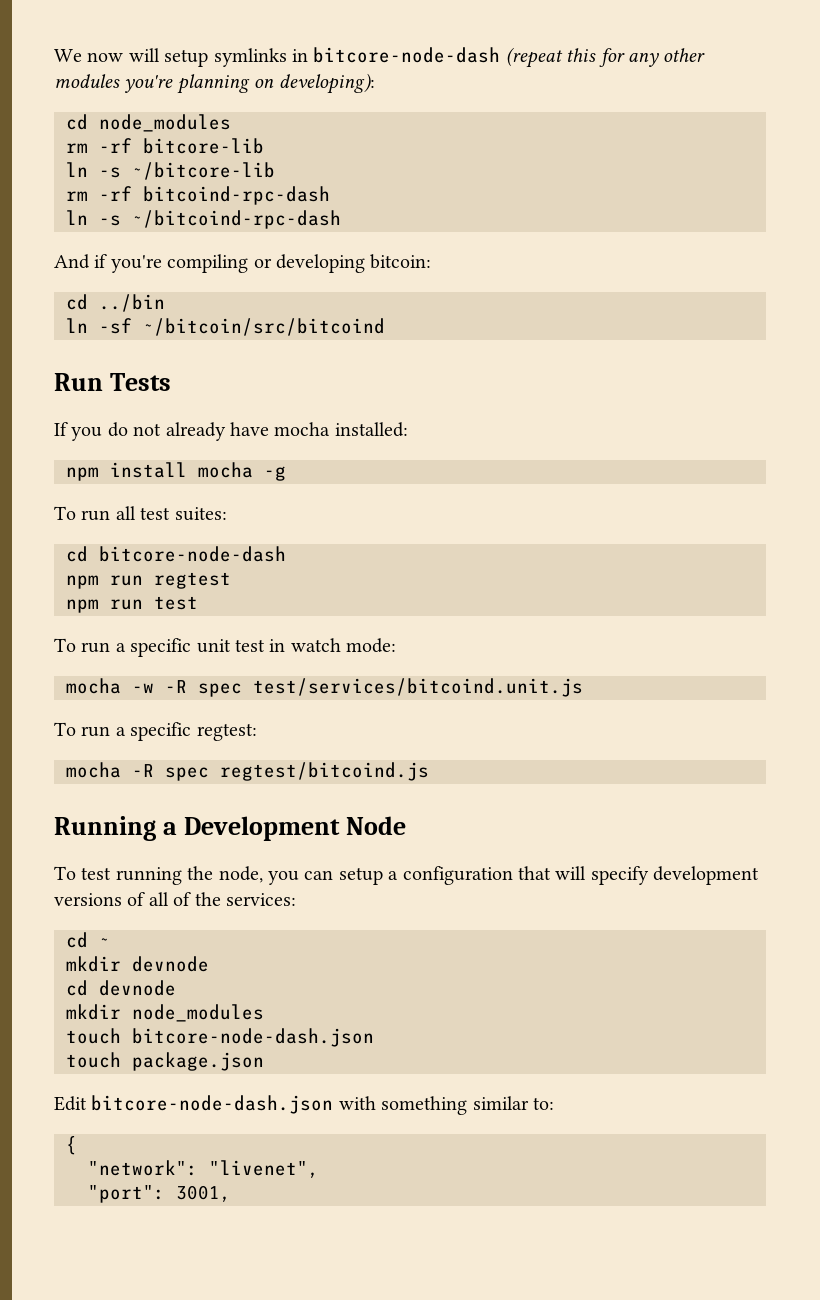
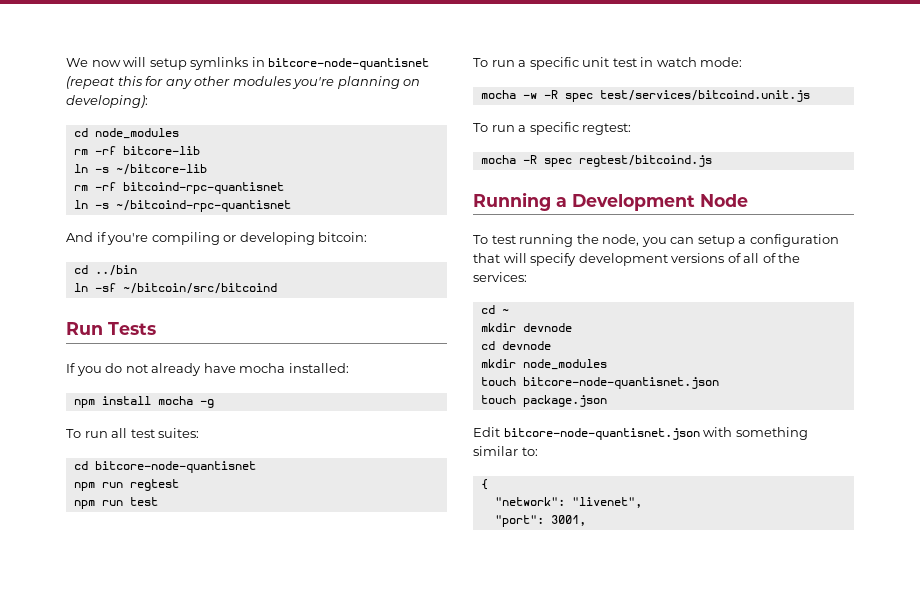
[313,47,501,63] bitcore-node-dash -> [268,58,430,70] bitcore-node-quantisnet
[143,186,330,205] [66,210,341,229] bitcoind-rpc-dash // ln -s ~/bitcoind-rpc-dash -> [122,182,284,194] [73,200,291,212] bitcoind-rpc-quantisnet // ln -s ~/bitcoind-rpc-quantisnet
[99,546,286,562] bitcore-node-dash -> [94,461,256,473] bitcore-node-quantisnet
[132,1028,374,1047] bitcore-node-dash.json -> [522,377,719,389] bitcore-node-quantisnet.json
[91,1095,334,1114] bitcore-node-dash.json -> [503,428,700,440] bitcore-node-quantisnet.json

